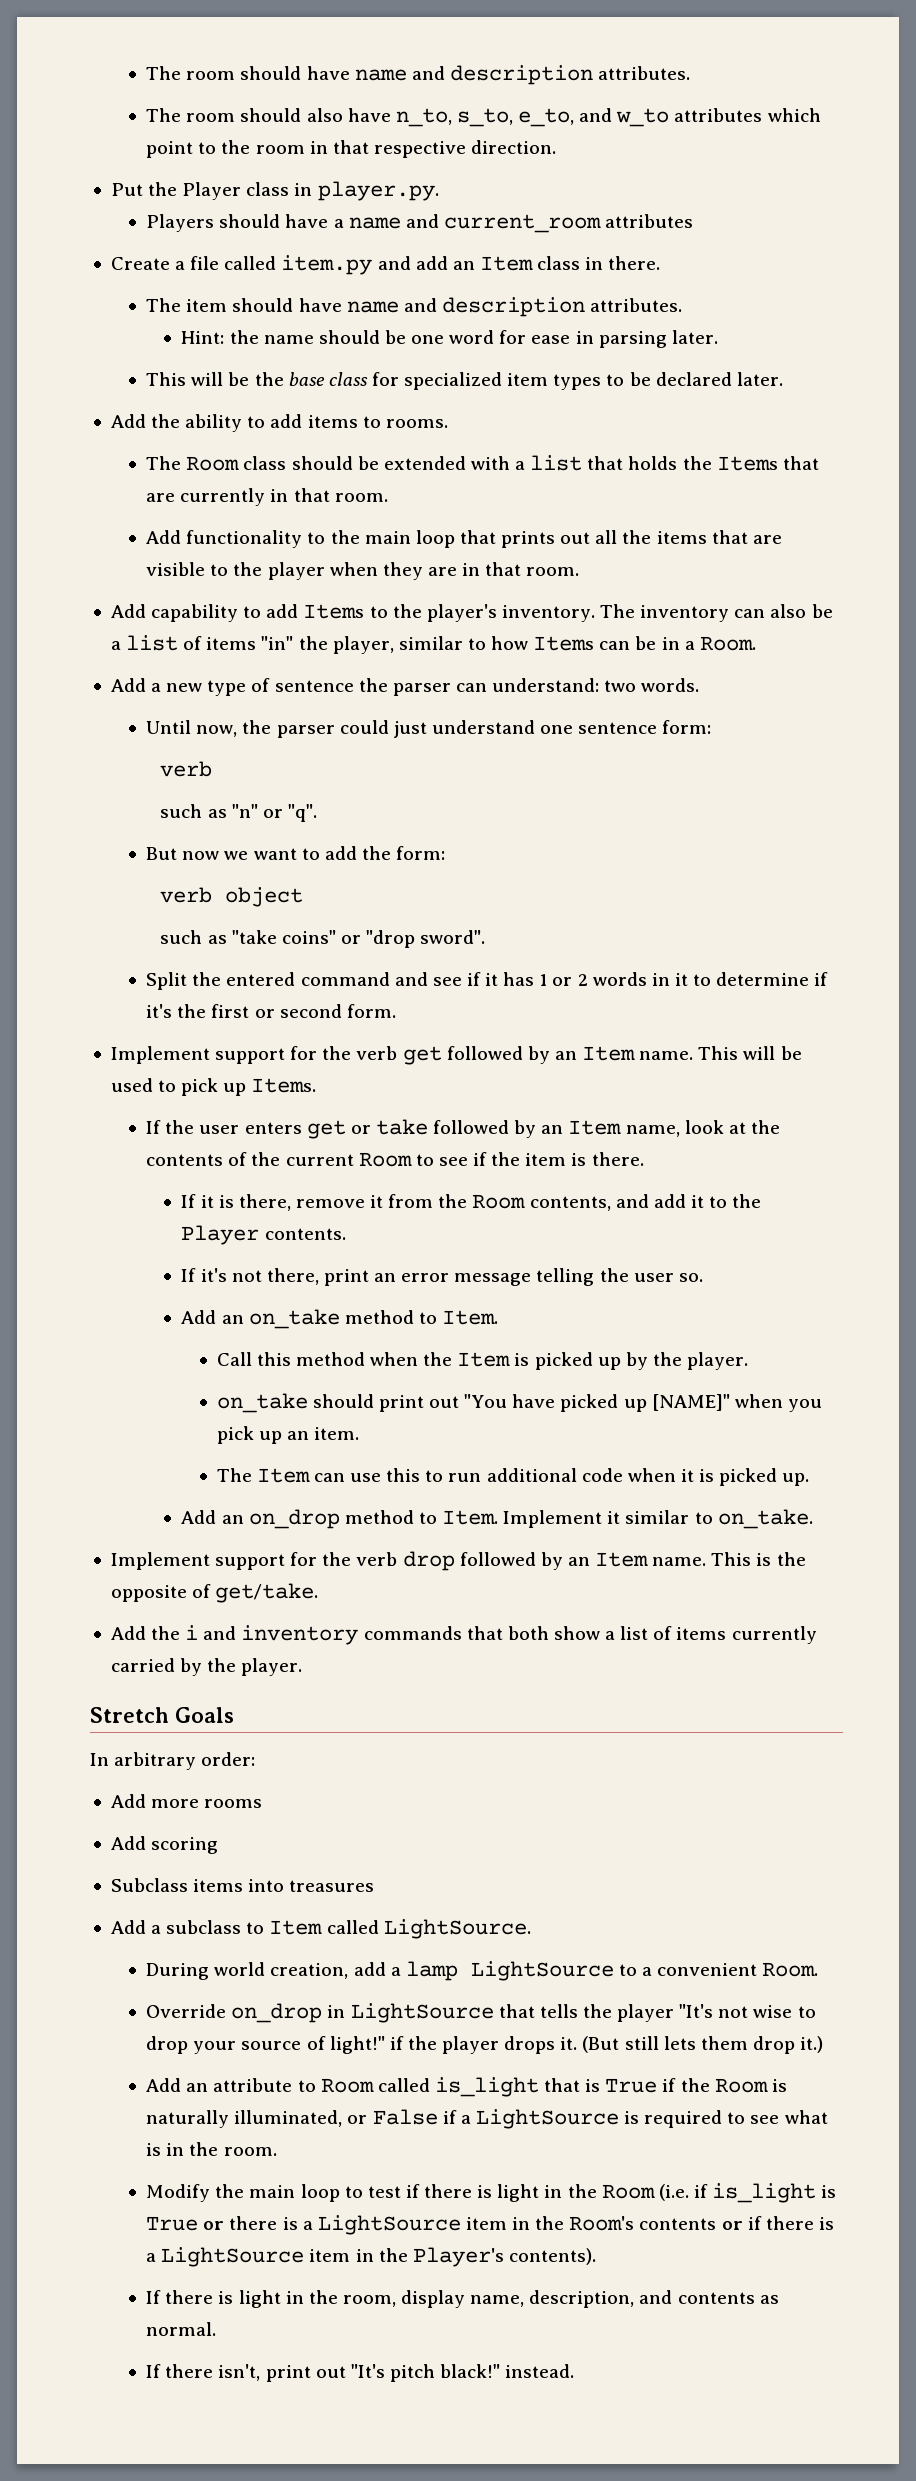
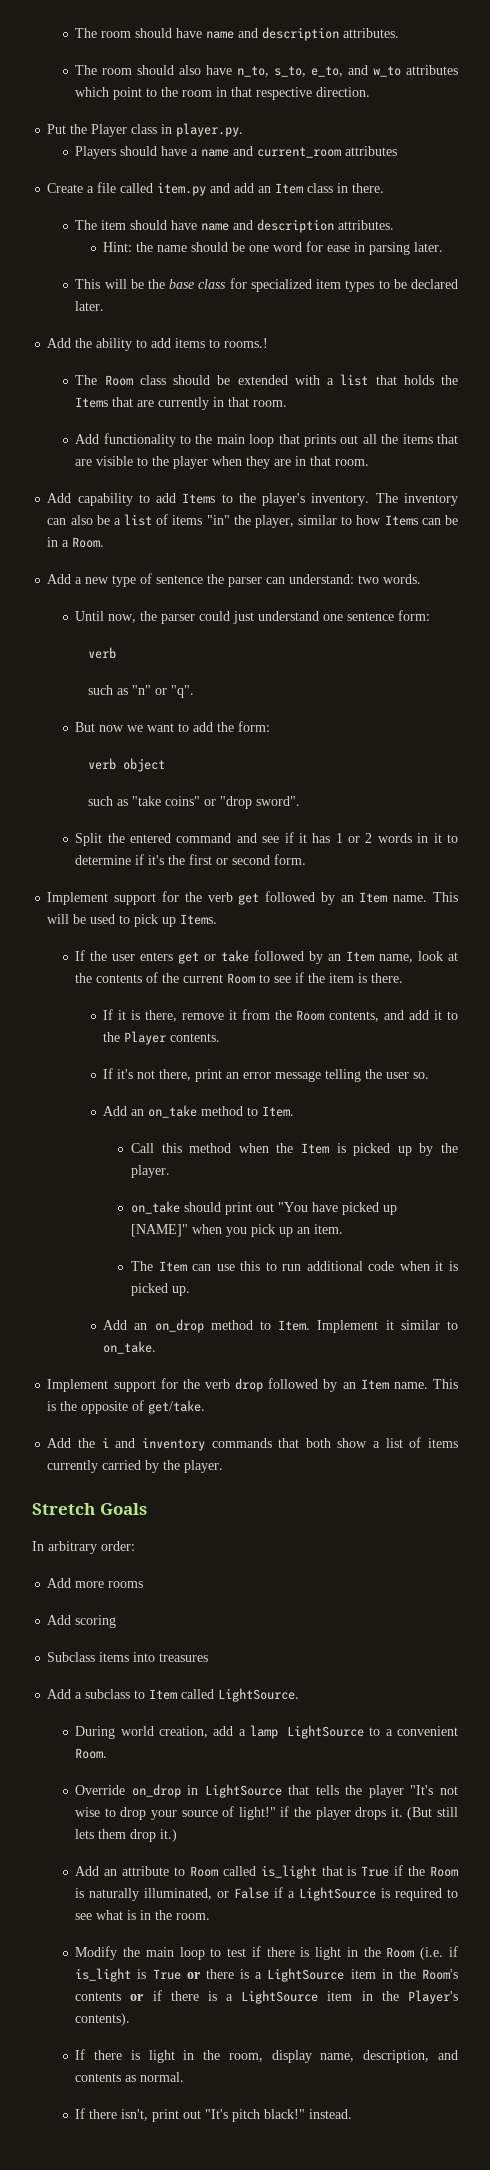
[385,419,448,428] rooms. -> [224,338,269,348] rooms.!

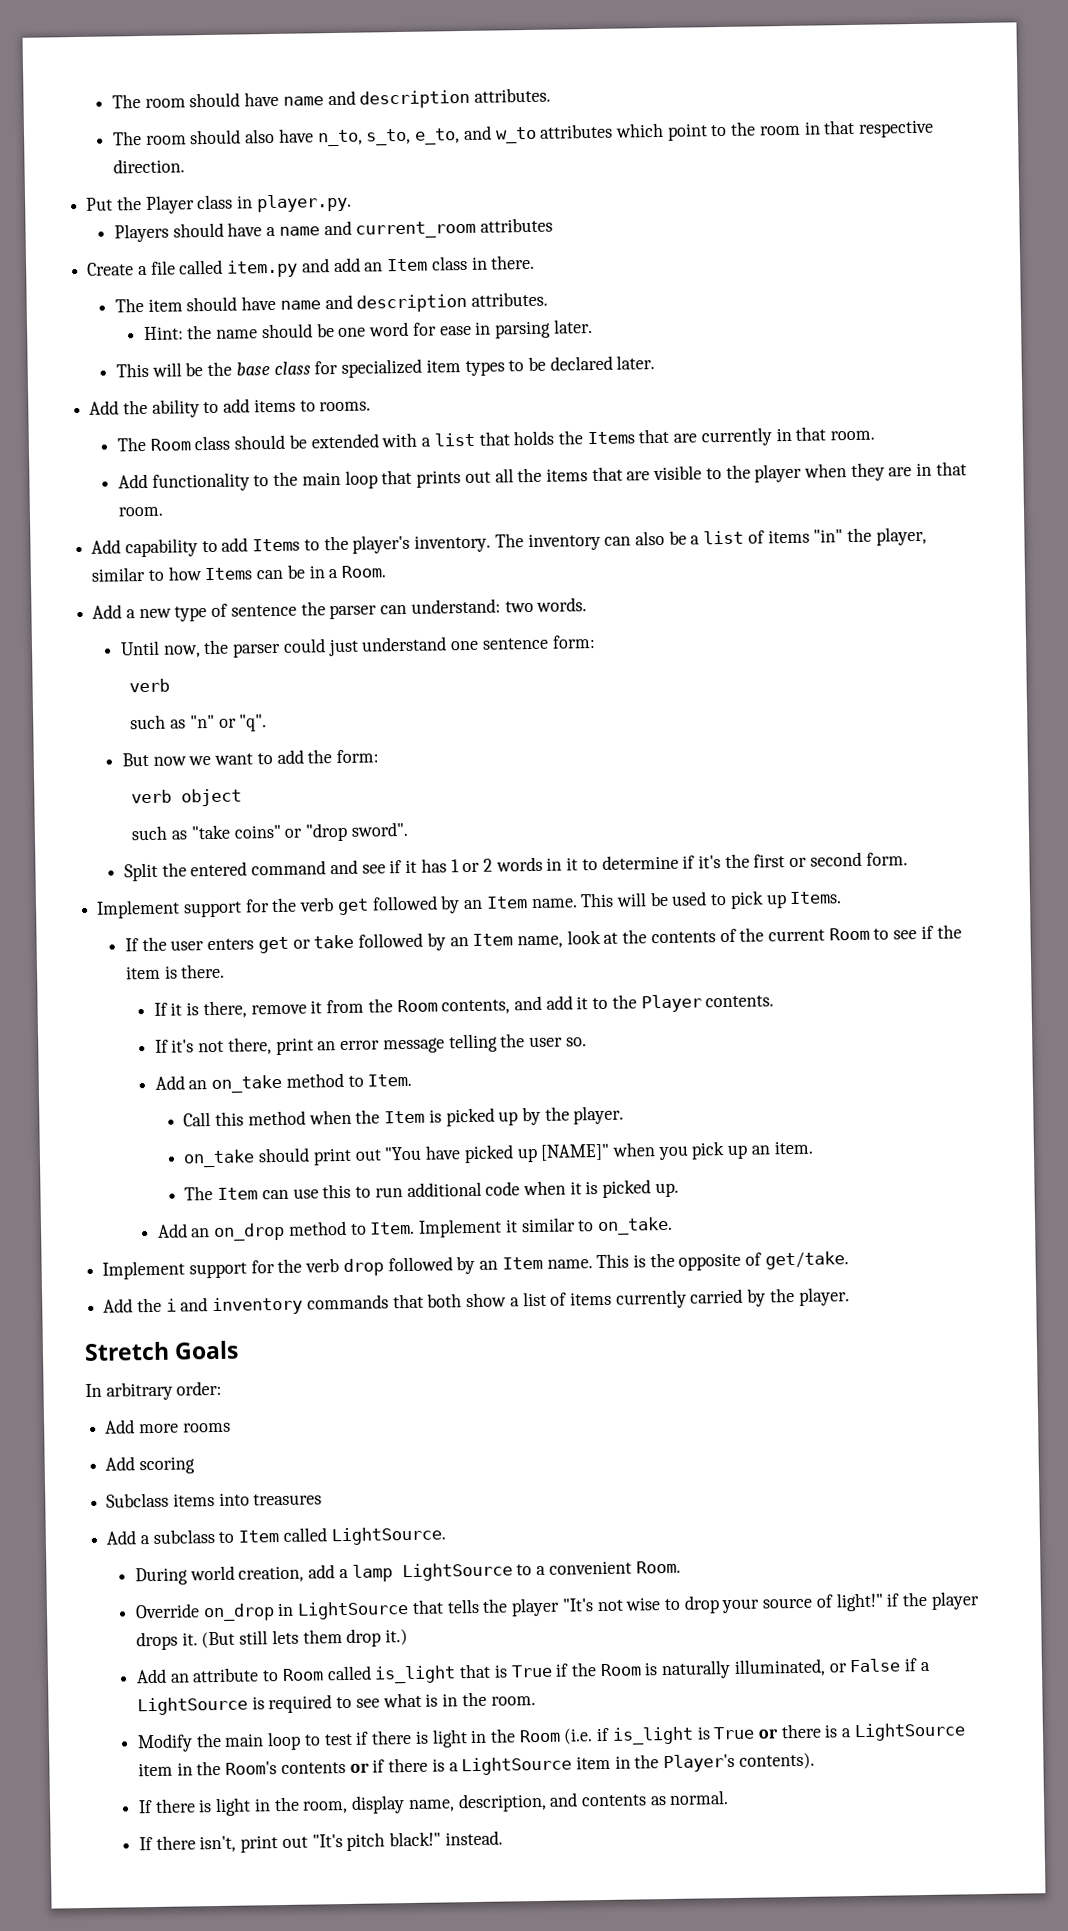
[224,338,269,348] rooms.! -> [319,401,372,412] rooms.

